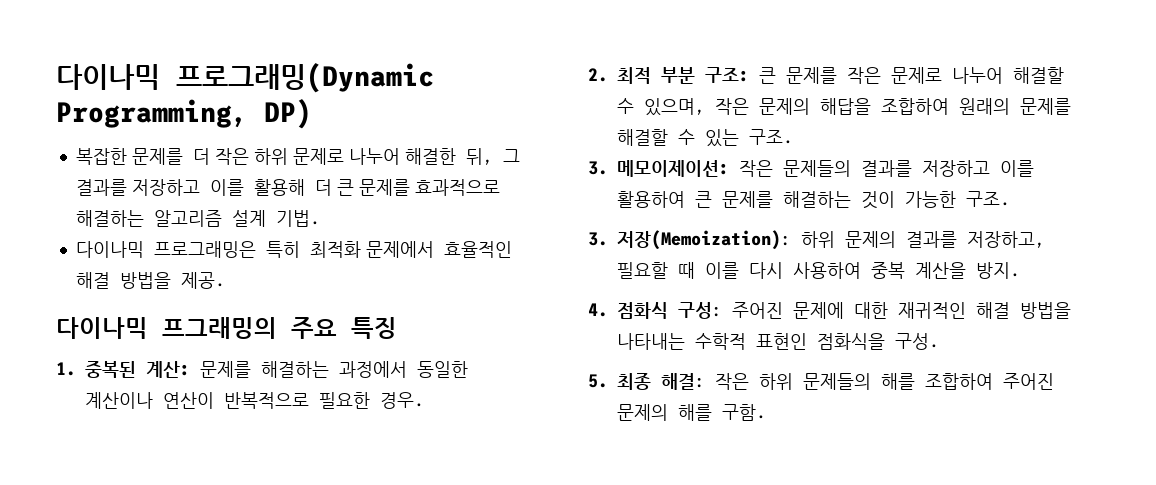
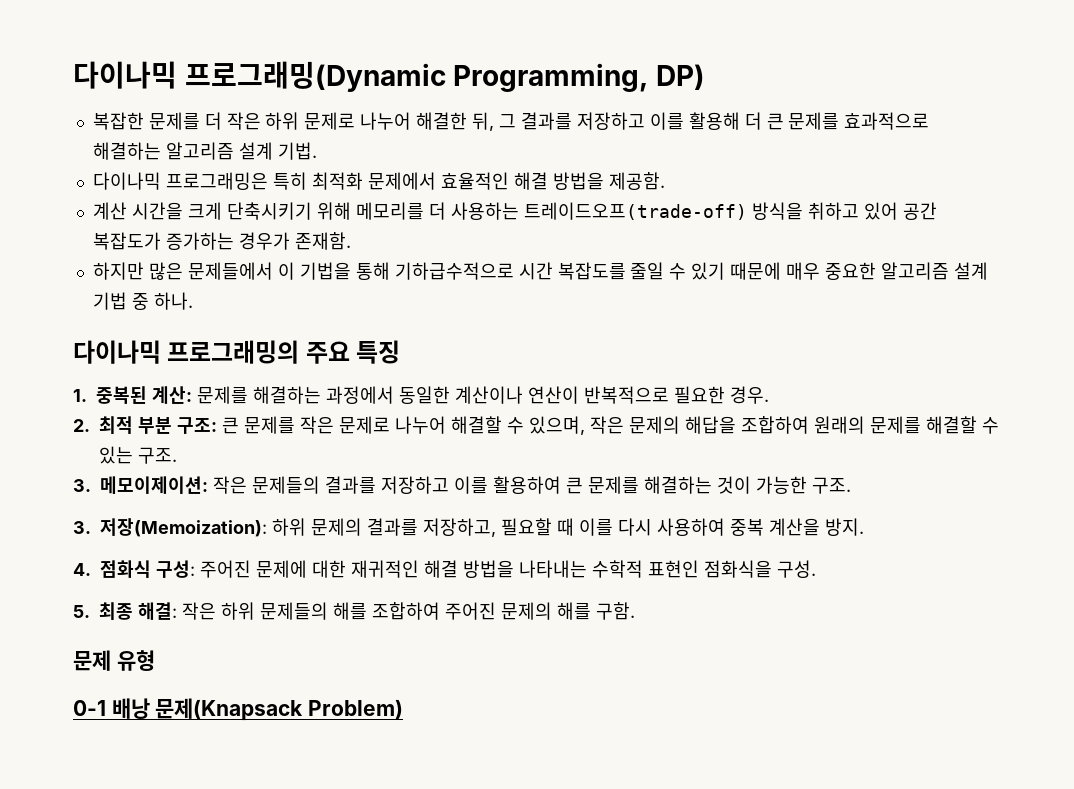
[180,272,225,289] [56,317,277,339] 제공. // 다이나믹 프그래밍의 -> [608,172,665,190] [92,202,937,220] [92,232,351,250] [92,262,988,280] [92,292,193,310] [73,340,300,364] 제공함. // 계산 시간을 크게 단축시키기 위해 메모리를 더 사용하는 트레이드오프(trade-off) 방식을 취하고 있어 공간 복잡도가 증가하는 경우가 존재함. // 하지만 많은 문제들에서 이 기법을 통해 기하급수적으로 시간 복잡도를 줄일 수 있기 때문에 매우 중요한 알고리즘 설계 기법 중 하나. // 다이나믹 프로그래밍의
(766, 412) none -> [73,650,155,671] [73,698,404,721] // 문제 유형 // 0-1 배낭 문제(Knapsack Problem)

